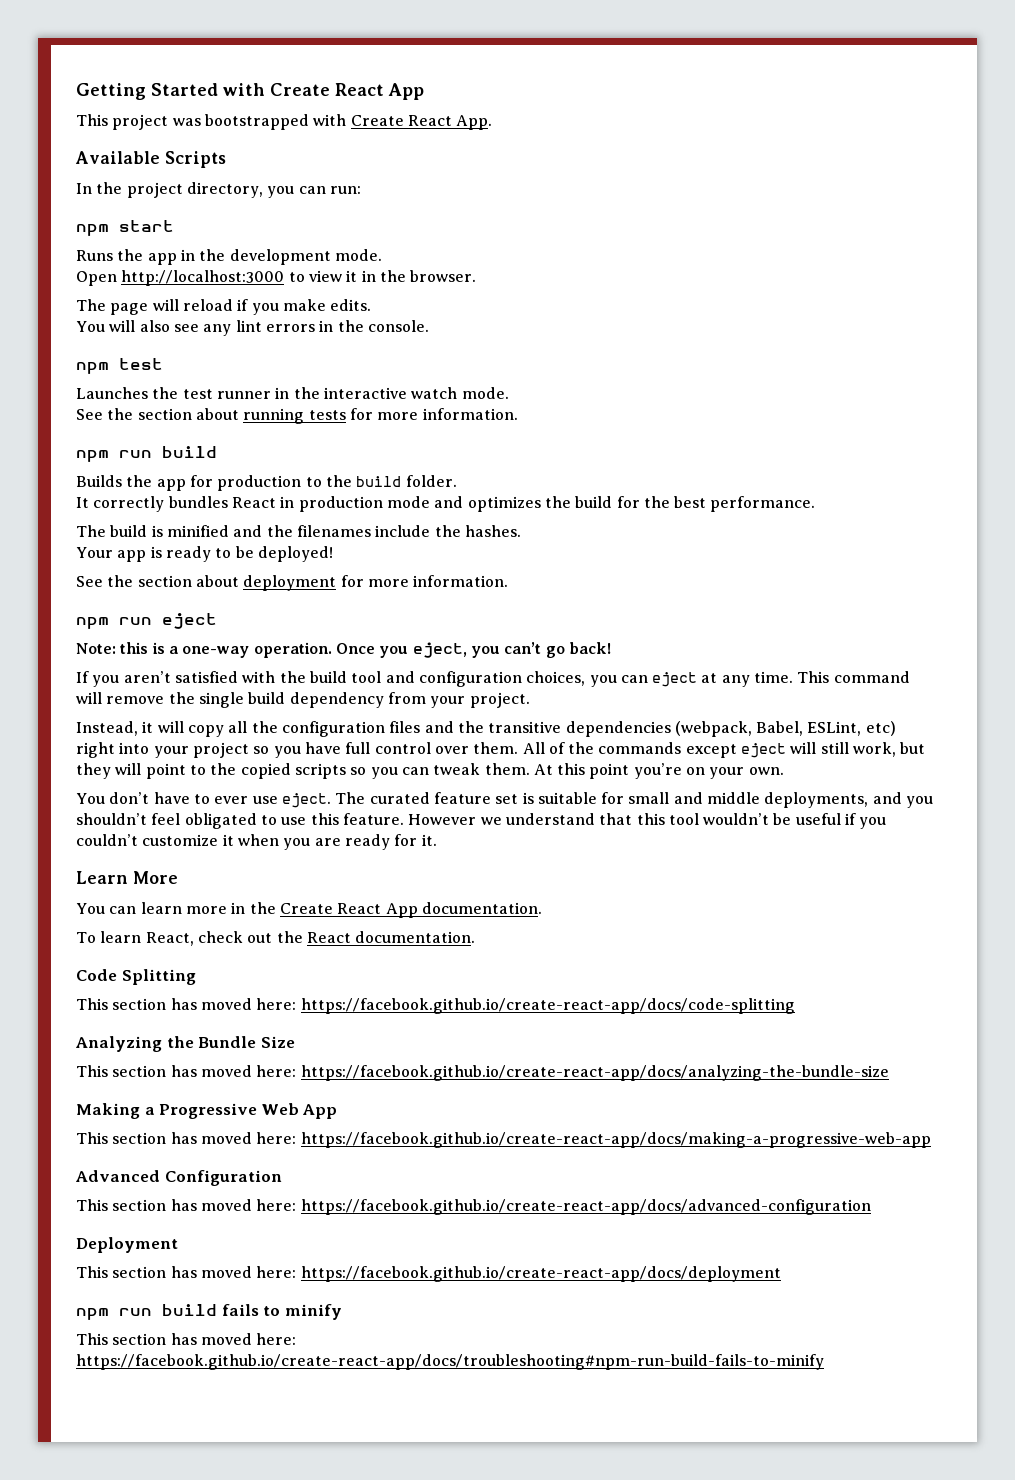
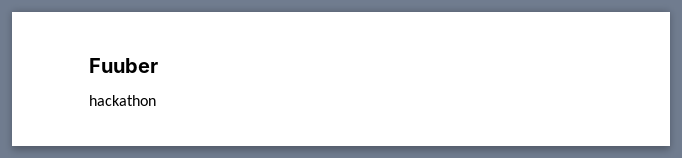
[76,83,424,100] [76,114,493,130] [75,151,226,168] [76,182,361,198] [76,220,174,236] [76,249,382,265] [76,270,477,286] [76,299,372,315] [76,320,429,336] [76,358,163,374] [76,387,509,399] [76,408,518,424] [76,446,217,462] [76,475,457,491] [76,496,816,512] [76,525,521,537] [76,546,333,562] [76,575,509,591] [76,613,217,629] [76,642,611,658] [76,671,910,687] [76,692,530,708] [76,721,896,737] [76,742,926,758] [76,763,784,779] [76,792,934,808] [76,813,887,829] [76,834,437,850] [76,871,178,884] [76,902,542,918] [76,931,476,946] [76,969,196,985] [76,998,795,1014] [75,1036,295,1052] [76,1065,889,1081] [76,1103,338,1119] [76,1132,931,1148] [75,1170,282,1186] [76,1199,871,1215] [76,1237,178,1253] [76,1266,781,1282] [76,1304,342,1320] [76,1333,297,1345] [76,1354,824,1370] Getting Started with Create React App // This project was bootstrapped with Create React App. // Available Scripts // In the project directory, you can run: // npm start // Runs the app in the development mode. // Open http://localhost:3000 to view it in the browser. // The page will reload if you make edits. // You will also see any lint errors in the console. // npm test // Launches the test runner in the interactive watch mode. // See the section about running tests for more information. // npm run build // Builds the app for production to the build folder. // It correctly bundles React in production mode and optimizes the build for the best performance. // The build is minified and the filenames include the hashes. // Your app is ready to be deployed! // See the section about deployment for more information. // npm run eject // Note: this is a one-way operation. Once you eject, you can’t go back! // If you aren’t satisfied with the build tool and configuration choices, you can eject at any time. This command will remove the single build dependency from your project. // Instead, it will copy all the configuration files and the transitive dependencies (webpack, Babel, ESLint, etc) right into your project so you have full control over them. All of the commands except eject will still work, but they will point to the copied scripts so you can tweak them. At this point you’re on your own. // You don’t have to ever use eject. The curated feature set is suitable for small and middle deployments, and you shouldn’t feel obligated to use this feature. However we understand that this tool wouldn’t be useful if you couldn’t customize it when you are ready for it. // Learn More // You can learn more in the Create React App documentation. // To learn React, check out the React documentation. // Code Splitting // This section has moved here: https://facebook.github.io/create-react-app/docs/code-splitting // Analyzing the Bundle Size // This section has moved here: https://facebook.github.io/create-react-app/docs/analyzing-the-bundle-size // Making a Progressive Web App // This section has moved here: https://facebook.github.io/create-react-app/docs/making-a-progressive-web-app // Advanced Configuration // This section has moved here: https://facebook.github.io/create-react-app/docs/advanced-configuration // Deployment // This section has moved here: https://facebook.github.io/create-react-app/docs/deployment // npm run build fails to minify // This section has moved here: https://facebook.github.io/create-react-app/docs/troubleshooting#npm-run-build-fails-to-minify -> [89,58,158,73] [89,95,156,106] Fuuber // hackathon

